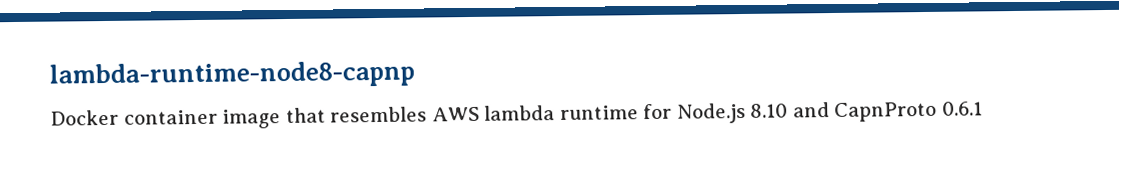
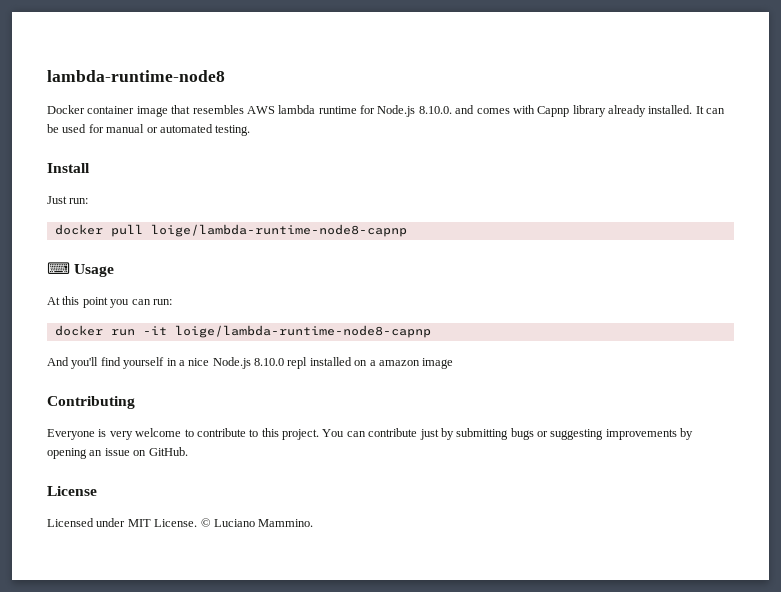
[49,60,415,90] lambda-runtime-node8-capnp -> [47,70,225,82] lambda-runtime-node8
[750,101,983,122] 8.10 and CapnProto 0.6.1 -> [418,105,726,117] [47,124,251,136] [47,163,90,173] [47,196,89,204] [54,224,407,237] [47,262,115,277] [47,296,172,308] [54,325,431,338] [47,357,454,369] [47,396,135,409] [47,428,694,440] [47,447,188,459] [47,486,97,496] [47,518,314,527] 8.10.0. and comes with Capnp library already installed. It can be used for manual or automated testing. // Install // Just run: // docker pull loige/lambda-runtime-node8-capnp // ⌨ Usage // At this point you can run: // docker run -it loige/lambda-runtime-node8-capnp // And you'll find yourself in a nice Node.js 8.10.0 repl installed on a amazon image // Contributing // Everyone is very welcome to contribute to this project. You can contribute just by submitting bugs or suggesting improvements by opening an issue on GitHub. // License // Licensed under MIT License. © Luciano Mammino.

